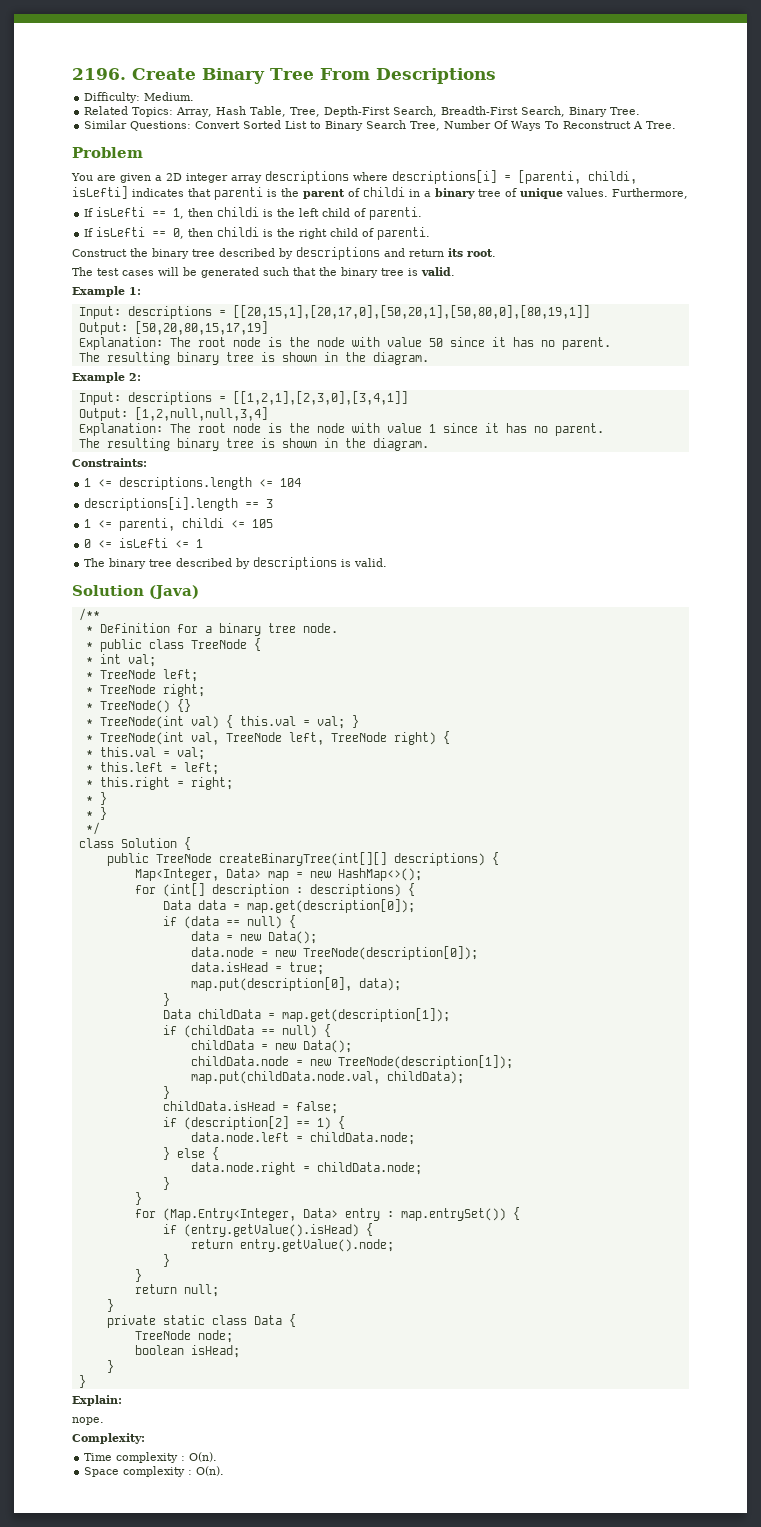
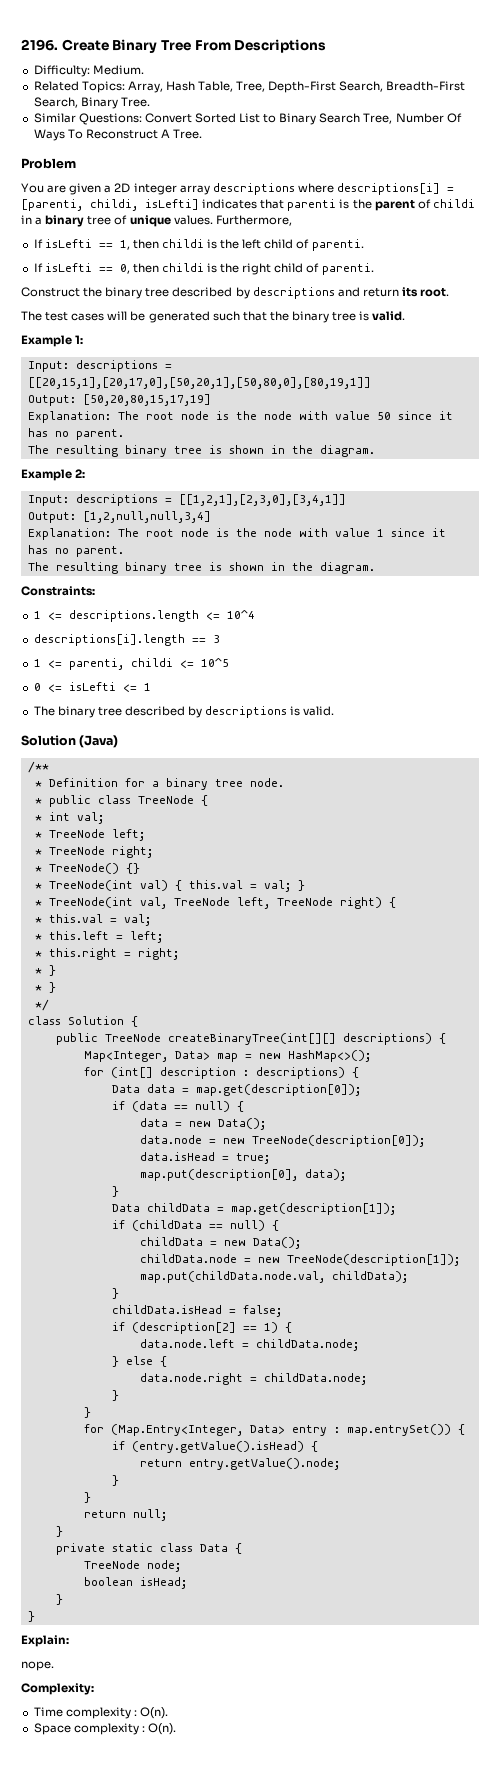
[280,478,302,487] 104 -> [226,610,255,619] 10^4
[252,519,274,528] 105 -> [200,658,229,667] 10^5

